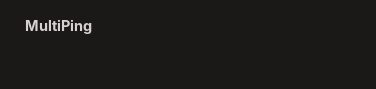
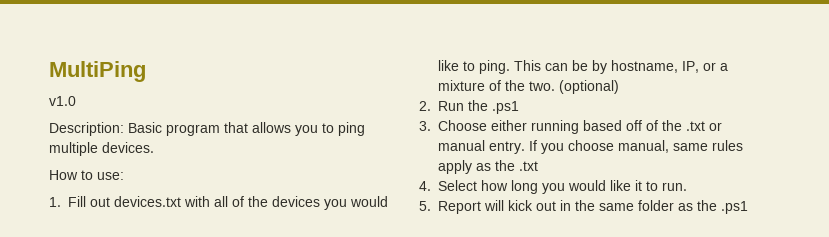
(92, 26) none -> [49,96,76,106] [49,122,365,136] [49,142,154,156] [49,170,124,180] [49,196,388,210] [438,60,728,74] [438,80,619,94] [419,100,519,114] [419,120,722,134] [438,140,743,154] [438,160,538,174] [419,180,687,194] [419,200,748,214] // v1.0 // Description: Basic program that allows you to ping multiple devices. // How to use: // 1. Fill out devices.txt with all of the devices you would like to ping. This can be by hostname, IP, or a mixture of the two. (optional) // 2. Run the .ps1 // 3. Choose either running based off of the .txt or manual entry. If you choose manual, same rules apply as the .txt // 4. Select how long you would like it to run. // 5. Report will kick out in the same folder as the .ps1

